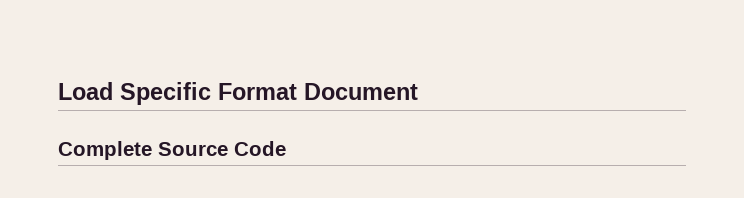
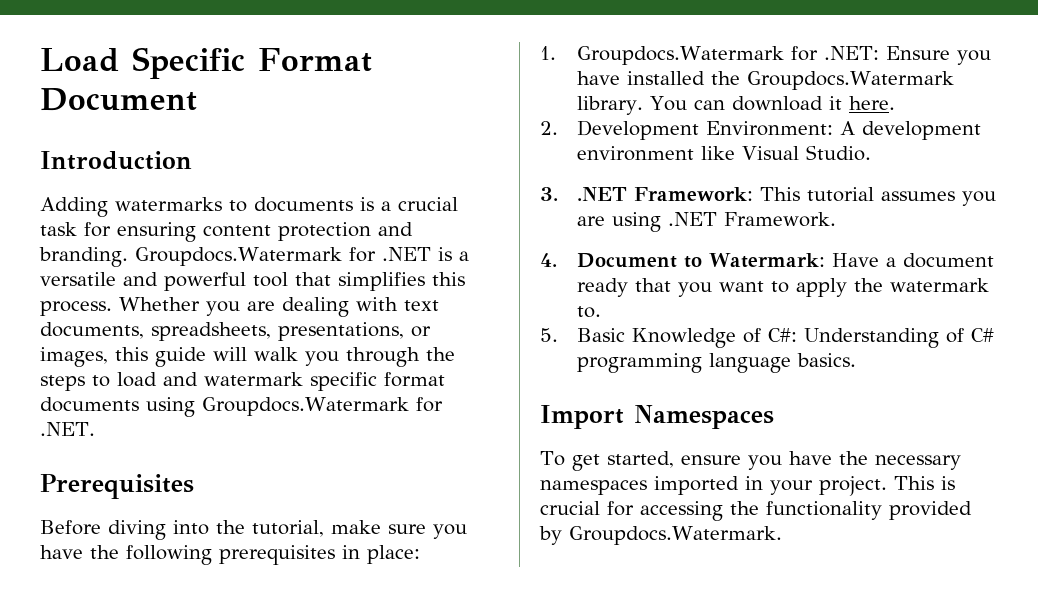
[58,141,286,160] Complete Source Code -> [40,151,192,170] [40,197,458,217] [40,222,413,242] [39,247,469,267] [40,272,465,291] [40,297,439,317] [40,322,431,341] [40,347,455,367] [40,372,445,391] [40,397,443,417] [40,422,95,436] [40,474,194,499] [40,520,467,540] [40,545,420,565] [540,46,992,65] [577,71,955,90] [577,96,896,115] [540,120,982,140] [577,145,872,161] [540,187,997,206] [577,212,837,232] [540,253,995,268] [577,278,990,297] [577,306,602,318] [540,328,995,348] [577,353,857,373] [540,405,774,429] [540,451,961,471] [540,476,955,496] [540,501,972,521] [539,526,782,545] Introduction // Adding watermarks to documents is a crucial task for ensuring content protection and branding. Groupdocs.Watermark for .NET is a versatile and powerful tool that simplifies this process. Whether you are dealing with text documents, spreadsheets, presentations, or images, this guide will walk you through the steps to load and watermark specific format documents using Groupdocs.Watermark for .NET. // Prerequisites // Before diving into the tutorial, make sure you have the following prerequisites in place: // 1. Groupdocs.Watermark for .NET: Ensure you have installed the Groupdocs.Watermark library. You can download it here. // 2. Development Environment: A development environment like Visual Studio. // 3. .NET Framework: This tutorial assumes you are using .NET Framework. // 4. Document to Watermark: Have a document ready that you want to apply the watermark to. // 5. Basic Knowledge of C#: Understanding of C# programming language basics. // Import Namespaces // To get started, ensure you have the necessary namespaces imported in your project. This is crucial for accessing the functionality provided by Groupdocs.Watermark.

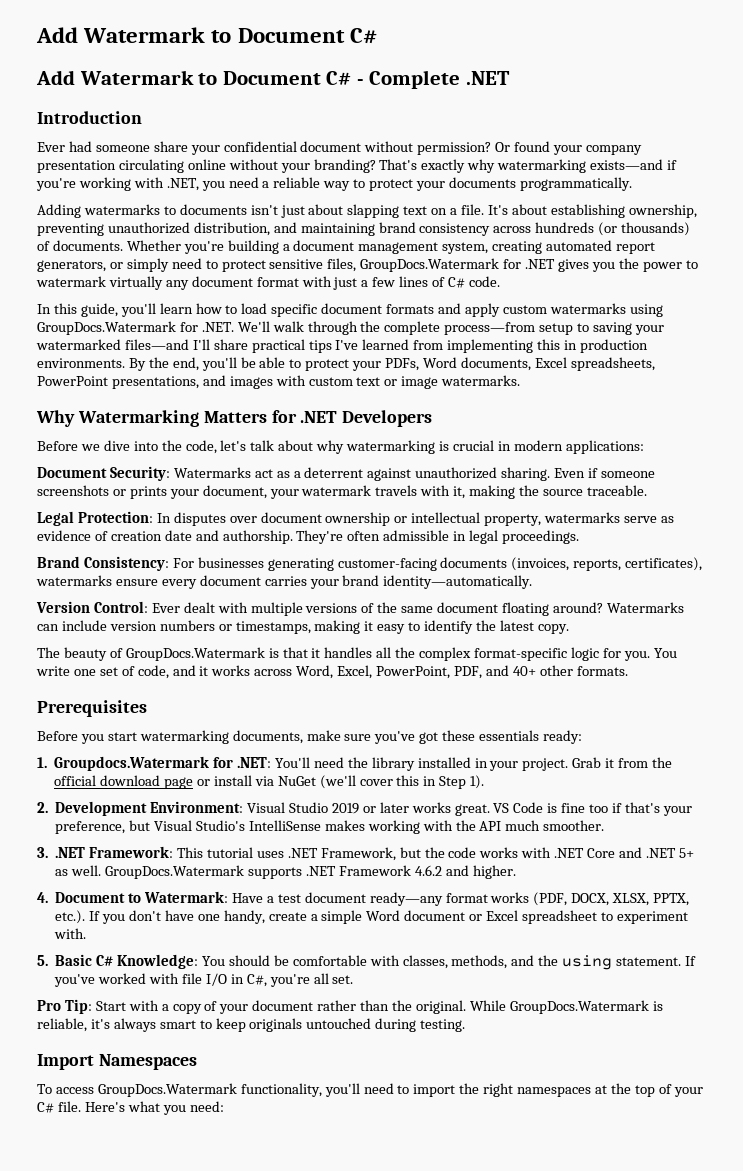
[40,47,372,79] [40,88,197,111] [40,151,192,170] [40,197,458,217] [40,222,413,242] [39,247,469,267] [40,272,465,291] [40,297,439,317] [40,322,431,341] [40,347,455,367] [40,372,445,391] [40,397,443,417] [40,422,95,436] [40,474,194,499] [40,520,467,540] [40,545,420,565] [540,46,992,65] [577,71,955,90] [577,96,896,115] [540,120,982,140] [577,145,872,161] Load Specific Format Document // Introduction // Adding watermarks to documents is a crucial task for ensuring content protection and branding. Groupdocs.Watermark for .NET is a versatile and powerful tool that simplifies this process. Whether you are dealing with text documents, spreadsheets, presentations, or images, this guide will walk you through the steps to load and watermark specific format documents using Groupdocs.Watermark for .NET. // Prerequisites // Before diving into the tutorial, make sure you have the following prerequisites in place: // 1. Groupdocs.Watermark for .NET: Ensure you have installed the Groupdocs.Watermark library. You can download it here. // 2. Development Environment: A development environment like Visual Studio. -> [36,27,377,44] [36,70,510,89] [37,111,142,124] [37,141,642,155] [37,159,678,173] [36,177,632,191] [37,204,697,218] [37,222,691,236] [37,240,656,254] [37,258,698,272] [36,276,500,290] [37,303,663,317] [37,321,664,335] [36,339,648,353] [37,357,655,371] [37,375,521,389] [36,410,433,427] [37,440,644,454] [37,466,655,481] [37,485,647,499] [37,511,674,526] [37,530,580,544] [37,556,703,571] [36,575,533,589] [36,601,684,616] [37,620,569,634] [37,647,677,661] [36,665,628,679] [37,700,147,717] [37,730,583,744] [37,756,673,771] [54,775,485,789] [37,801,692,816] [55,820,605,834] Add Watermark to Document C# // Add Watermark to Document C# - Complete .NET // Introduction // Ever had someone share your confidential document without permission? Or found your company presentation circulating online without your branding? That's exactly why watermarking exists—and if you're working with .NET, you need a reliable way to protect your documents programmatically. // Adding watermarks to documents isn't just about slapping text on a file. It's about establishing ownership, preventing unauthorized distribution, and maintaining brand consistency across hundreds (or thousands) of documents. Whether you're building a document management system, creating automated report generators, or simply need to protect sensitive files, GroupDocs.Watermark for .NET gives you the power to watermark virtually any document format with just a few lines of C# code. // In this guide, you'll learn how to load specific document formats and apply custom watermarks using GroupDocs.Watermark for .NET. We'll walk through the complete process—from setup to saving your watermarked files—and I'll share practical tips I've learned from implementing this in production environments. By the end, you'll be able to protect your PDFs, Word documents, Excel spreadsheets, PowerPoint presentations, and images with custom text or image watermarks. // Why Watermarking Matters for .NET Developers // Before we dive into the code, let's talk about why watermarking is crucial in modern applications: // Document Security: Watermarks act as a deterrent against unauthorized sharing. Even if someone screenshots or prints your document, your watermark travels with it, making the source traceable. // Legal Protection: In disputes over document ownership or intellectual property, watermarks serve as evidence of creation date and authorship. They're often admissible in legal proceedings. // Brand Consistency: For businesses generating customer-facing documents (invoices, reports, certificates), watermarks ensure every document carries your brand identity—automatically. // Version Control: Ever dealt with multiple versions of the same document floating around? Watermarks can include version numbers or timestamps, making it easy to identify the latest copy. // The beauty of GroupDocs.Watermark is that it handles all the complex format-specific logic for you. You write one set of code, and it works across Word, Excel, PowerPoint, PDF, and 40+ other formats. // Prerequisites // Before you start watermarking documents, make sure you've got these essentials ready: // 1. Groupdocs.Watermark for .NET: You'll need the library installed in your project. Grab it from the official download page or install via NuGet (we'll cover this in Step 1). // 2. Development Environment: Visual Studio 2019 or later works great. VS Code is fine too if that's your preference, but Visual Studio's IntelliSense makes working with the API much smoother.
[881,191,997,206] [577,212,837,232] assumes you are using .NET Framework. -> [256,847,694,861] [55,865,516,879] uses .NET Framework, but the code works with .NET Core and .NET 5+ as well. GroupDocs.Watermark supports .NET Framework 4.6.2 and higher.
[903,253,995,268] [577,278,990,297] [577,306,602,318] [540,328,995,348] [577,353,857,373] [540,405,774,429] [540,451,961,471] [540,476,955,496] [540,501,972,521] [539,526,782,545] document ready that you want to apply the watermark to. // 5. Basic Knowledge of C#: Understanding of C# programming language basics. // Import Namespaces // To get started, ensure you have the necessary namespaces imported in your project. This is crucial for accessing the functionality provided by Groupdocs.Watermark. -> [277,892,690,906] [55,910,688,924] [54,928,87,939] [37,954,697,970] [54,973,354,987] [37,999,663,1014] [37,1018,466,1032] [37,1054,197,1070] [37,1083,703,1097] [37,1101,224,1115] test document ready—any format works (PDF, DOCX, XLSX, PPTX, etc.). If you don't have one handy, create a simple Word document or Excel spreadsheet to experiment with. // 5. Basic C# Knowledge: You should be comfortable with classes, methods, and the using statement. If you've worked with file I/O in C#, you're all set. // Pro Tip: Start with a copy of your document rather than the original. While GroupDocs.Watermark is reliable, it's always smart to keep originals untouched during testing. // Import Namespaces // To access GroupDocs.Watermark functionality, you'll need to import the right namespaces at the top of your C# file. Here's what you need:

